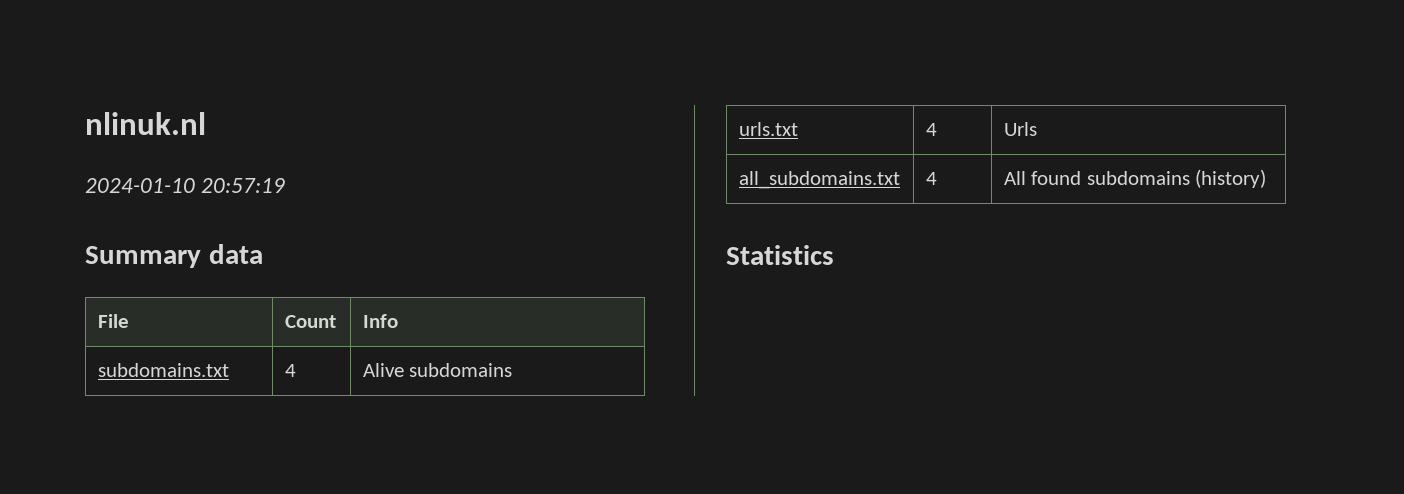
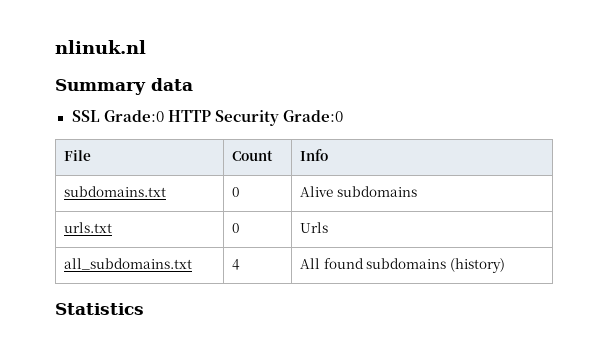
[85,178,286,193] // 2024-01-10 20:57:19 -> (146, 47) none
(263, 254) none -> [71,110,343,126] // SSL Grade:0 HTTP Security Grade:0
[284,364,296,377] 4 -> [231,187,240,197] 0
[925,123,937,136] 4 -> [231,223,240,233] 0

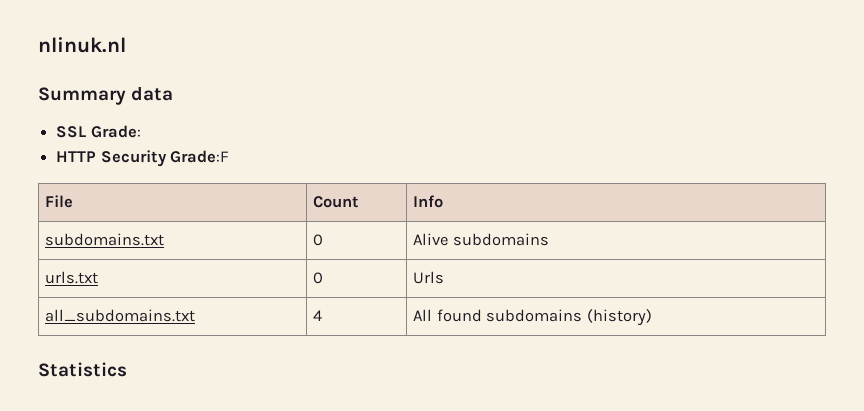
[103,110,164,122] Grade:0 -> [90,125,141,138] Grade: //
[282,110,343,122] Grade:0 -> [170,150,230,163] Grade:F

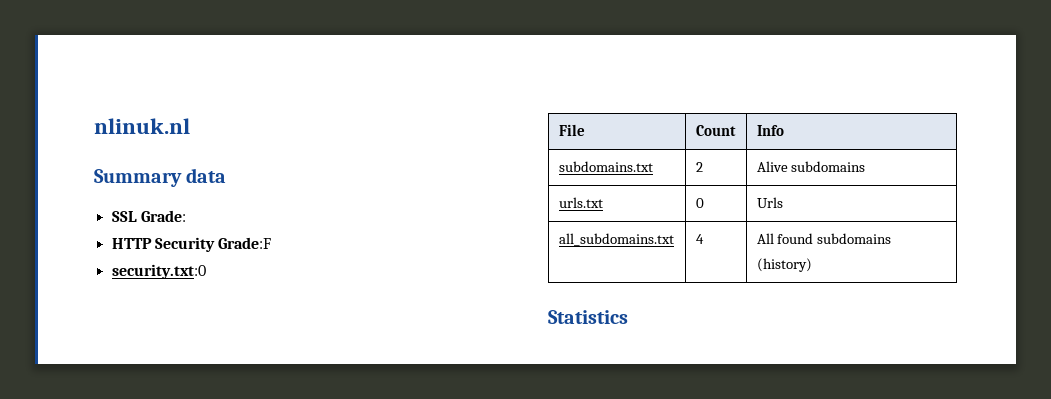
(230, 156) none -> [111,264,206,279] // security.txt:0
[313,234,324,246] 0 -> [695,162,703,172] 2

